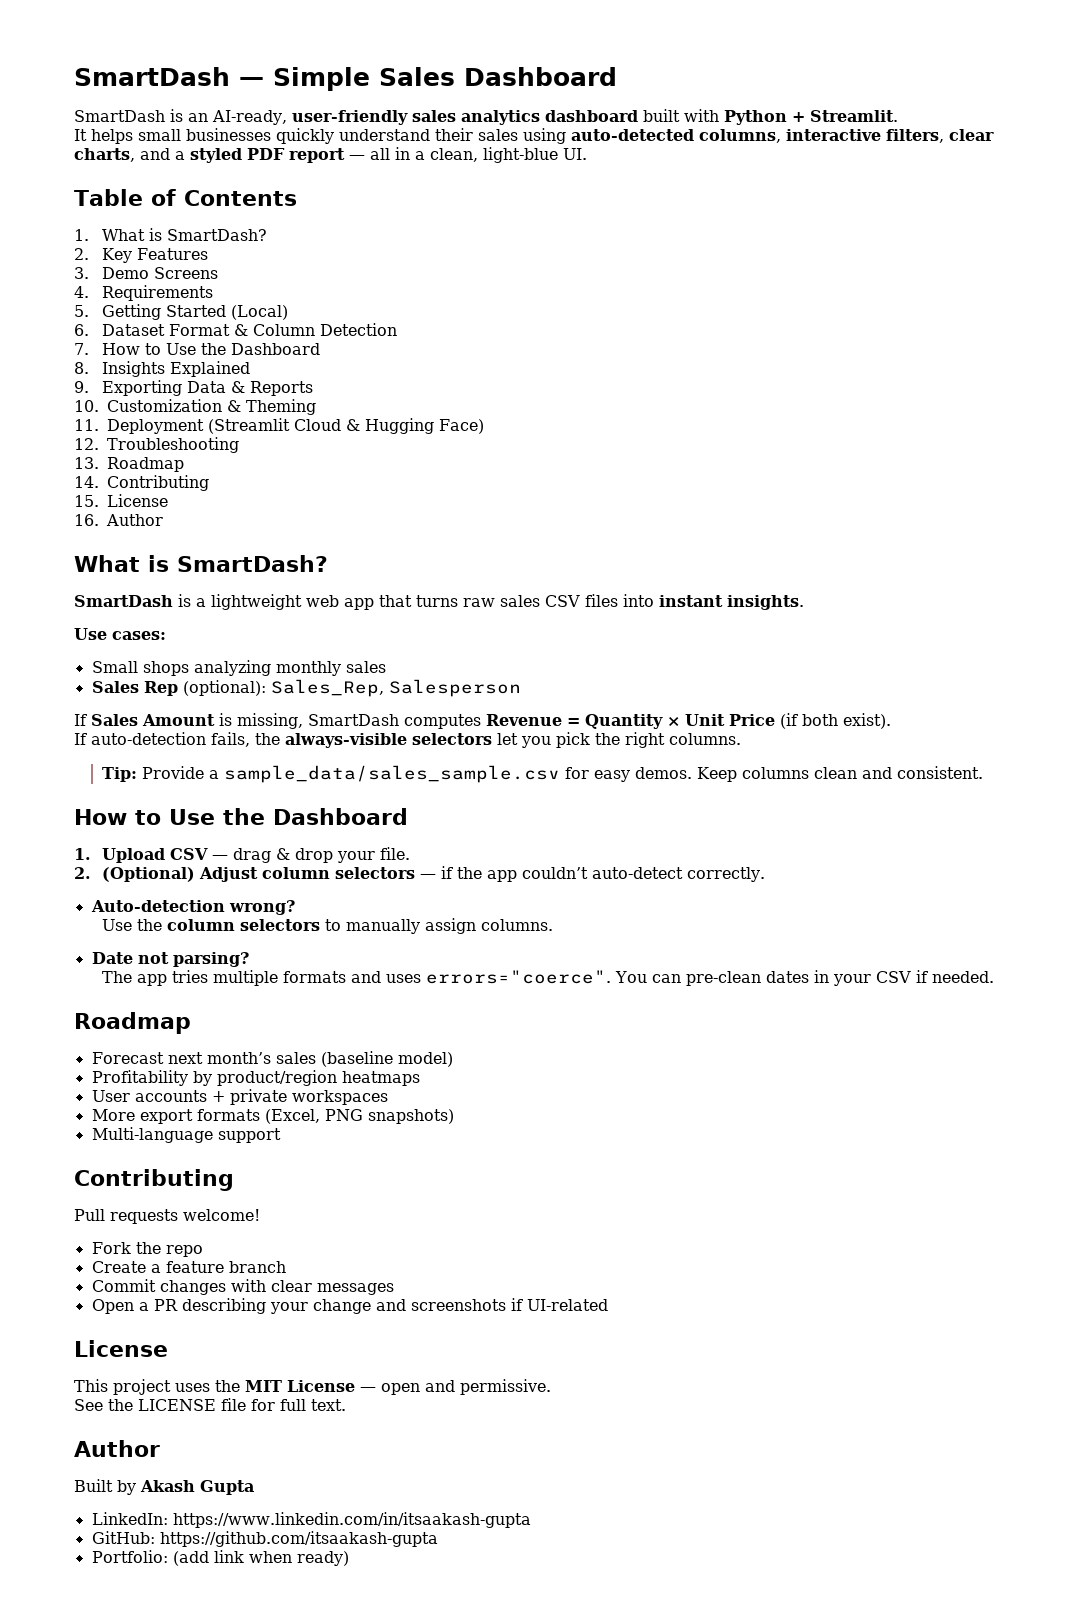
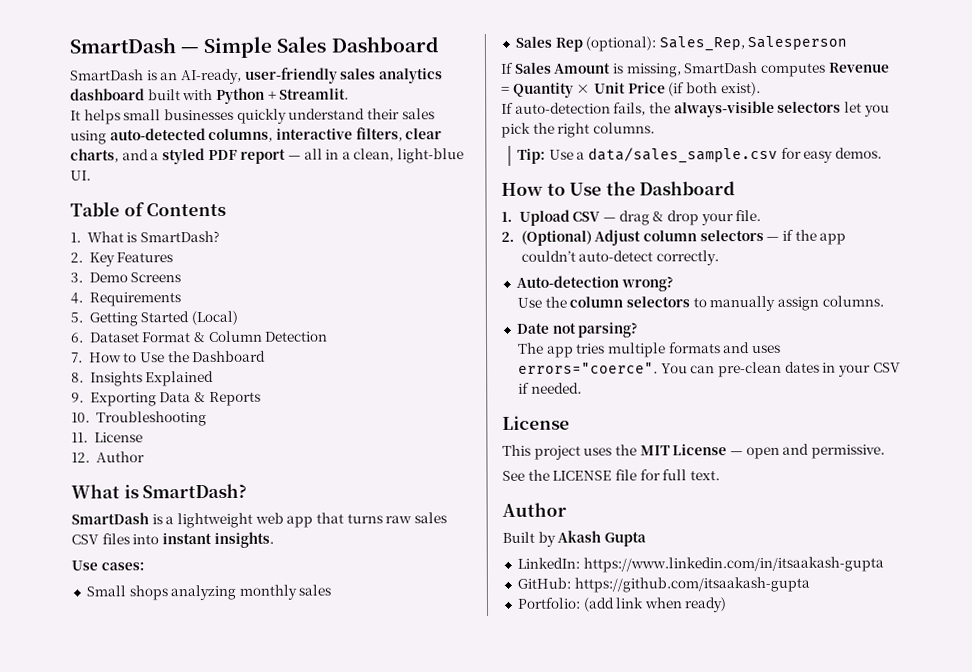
[107,399,316,415] [74,418,484,434] [74,437,239,453] [74,457,184,472] [74,475,209,491] [74,494,168,507] [74,514,99,526] Customization & Theming // 11. Deployment (Streamlit Cloud & Hugging Face) // 12. Troubleshooting // 13. Roadmap // 14. Contributing // 15. License // 16. -> [95,411,207,427] [71,432,143,443] [71,452,90,463] Troubleshooting // 11. License // 12.
[142,765,561,783] Provide a sample_data/sales_sample.csv -> [548,146,778,164] Use a data/sales_sample.csv
[697,766,984,782] Keep columns clean and consistent. -> (882, 153) none
[74,1012,191,1034] [91,1051,453,1067] [91,1070,420,1086] [91,1089,388,1105] [91,1109,454,1124] [91,1127,281,1143] [74,1169,234,1191] [74,1209,260,1224] [91,1242,203,1257] [91,1261,286,1273] [91,1279,394,1295] [91,1298,608,1314] // Roadmap // Forecast next month’s sales (baseline model) // Profitability by product/region heatmaps // User accounts + private workspaces // More export formats (Excel, PNG snapshots) // Multi-language support // Contributing // Pull requests welcome! // Fork the repo // Create a feature branch // Commit changes with clear messages // Open a PR describing your change and screenshots if UI-related -> (582, 388) none

